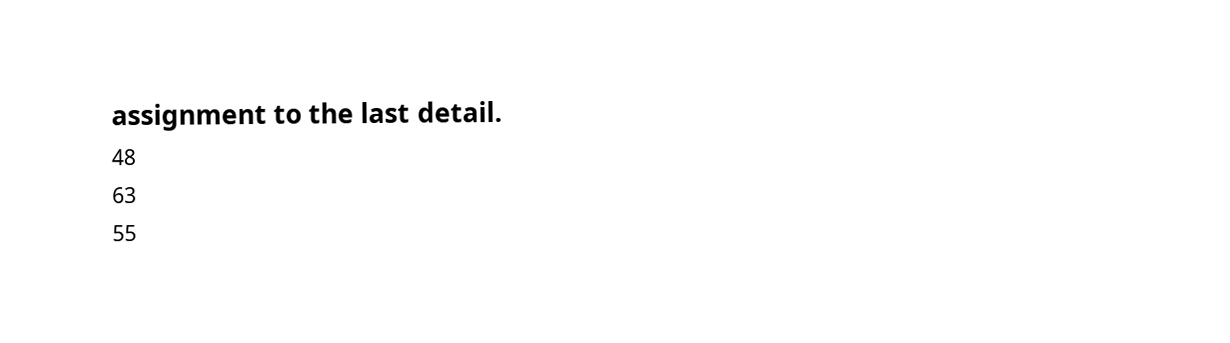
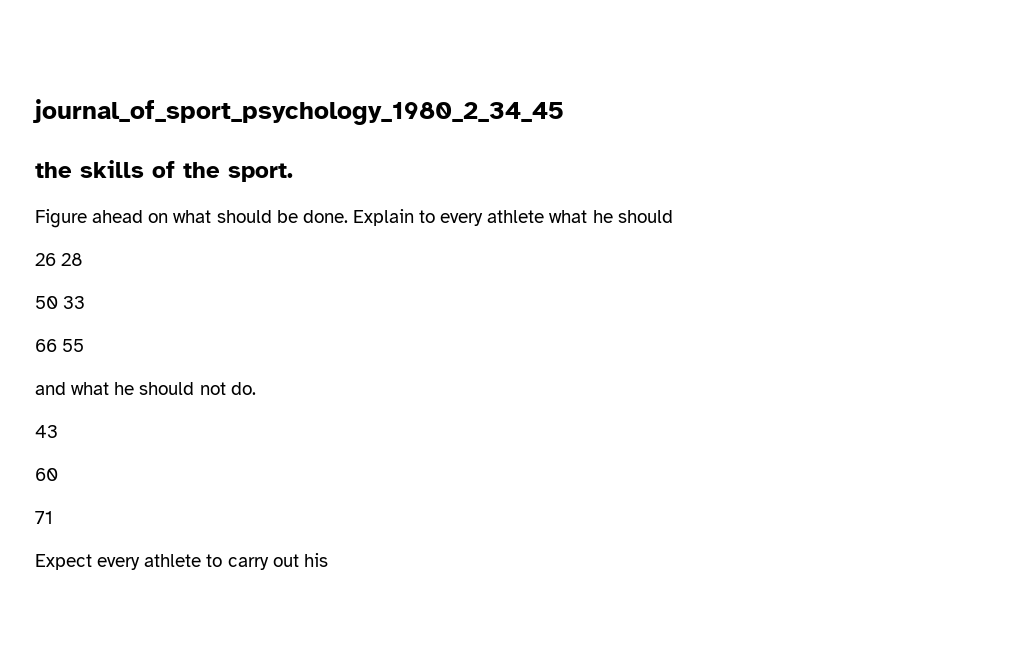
[111,100,503,132] [111,149,136,166] [112,187,137,204] [112,225,137,242] assignment to the last detail. // 48 // 63 // 55 -> [33,99,564,125] [35,160,293,182] [35,209,673,228] [35,253,84,266] [35,296,86,309] [35,339,85,352] [35,382,256,395] [35,425,58,438] [35,468,58,481] [35,511,53,524] [35,553,328,570] journal_of_sport_psychology_1980_2_34_45 // the skills of the sport. // Figure ahead on what should be done. Explain to every athlete what he should // 26 28 // 50 33 // 66 55 // and what he should not do. // 43 // 60 // 71 // Expect every athlete to carry out his

